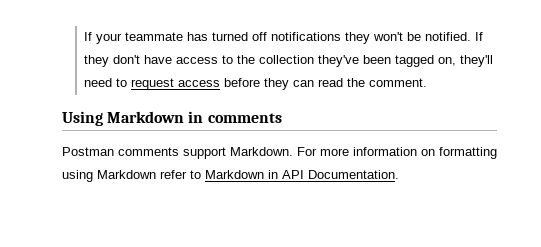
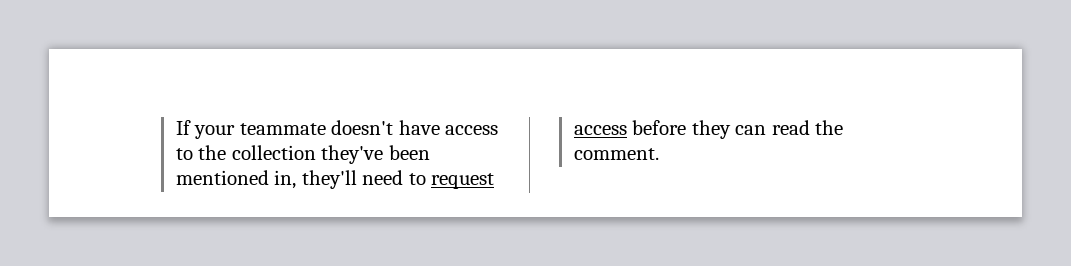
[186,32,483,44] [83,55,140,67] has turned off notifications they won't be notified. If they don't -> [331,120,394,135] doesn't
[394,55,456,67] tagged on, -> [175,170,297,189] mentioned in,
[62,111,282,126] [62,147,497,159] [62,170,399,182] // Using Markdown in comments // Postman comments support Markdown. For more information on formatting using Markdown refer to Markdown in API Documentation. -> (659, 154) none

